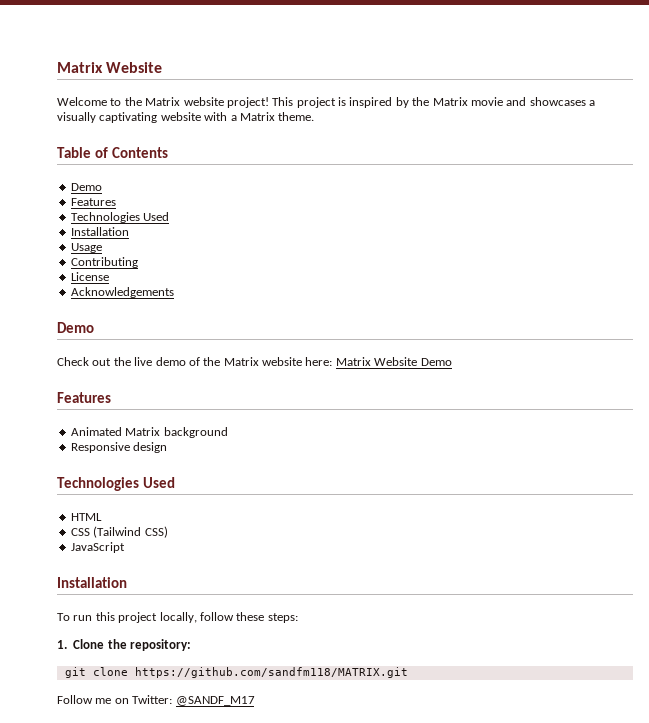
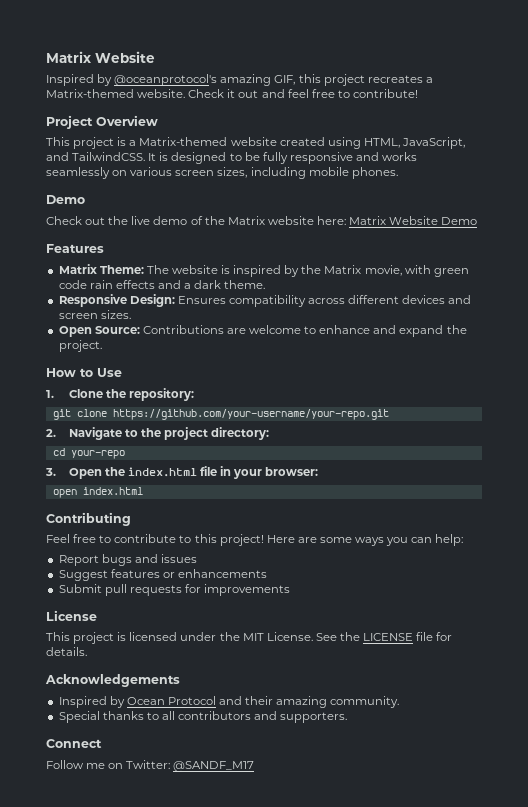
[57,97,595,108] [57,112,315,123] [57,147,168,158] [70,183,102,191] [70,198,116,206] [70,212,170,223] [70,227,129,236] [70,243,102,253] [70,257,138,268] [70,272,109,281] [70,287,174,298] Welcome to the Matrix website project! This project is inspired by the Matrix movie and showcases a visually captivating website with a Matrix theme. // Table of Contents // Demo // Features // Technologies Used // Installation // Usage // Contributing // License // Acknowledgements -> [46,74,433,86] [46,89,418,98] [46,115,158,129] [46,137,465,149] [46,152,418,164] [46,167,398,179] Inspired by @oceanprotocol's amazing GIF, this project recreates a Matrix-themed website. Check it out and feel free to contribute! // Project Overview // This project is a Matrix-themed website created using HTML, JavaScript, and TailwindCSS. It is designed to be fully responsive and works seamlessly on various screen sizes, including mobile phones.
[70,427,228,438] [70,442,168,453] [57,477,175,491] [70,513,102,521] [70,526,168,538] [70,542,125,553] [57,577,127,588] [57,612,298,623] Animated Matrix background // Responsive design // Technologies Used // HTML // CSS (Tailwind CSS) // JavaScript // Installation // To run this project locally, follow these steps: -> [58,264,469,277] [58,280,266,289] [58,294,472,307] [58,310,131,319] [58,325,467,337] [58,340,102,352] [46,368,122,377] Matrix Theme: The website is inspired by the Matrix movie, with green code rain effects and a dark theme. // Responsive Design: Ensures compatibility across different devices and screen sizes. // Open Source: Contributions are welcome to enhance and expand the project. // How to Use
[134,667,408,678] https://github.com/sandfm118/MATRIX.git -> [112,409,389,420] [46,427,270,440] [52,448,125,459] [45,466,319,479] [52,487,143,498] [46,512,131,526] [46,534,464,546] [58,554,197,566] [58,569,267,581] [58,584,291,596] [46,610,97,621] [46,632,453,644] [46,647,87,656] [45,674,180,687] [58,696,400,708] [58,711,348,723] [46,739,102,748] https://github.com/your-username/your-repo.git // 2. Navigate to the project directory: // cd your-repo // 3. Open the index.html file in your browser: // open index.html // Contributing // Feel free to contribute to this project! Here are some ways you can help: // Report bugs and issues // Suggest features or enhancements // Submit pull requests for improvements // License // This project is licensed under the MIT License. See the LICENSE file for details. // Acknowledgements // Inspired by Ocean Protocol and their amazing community. // Special thanks to all contributors and supporters. // Connect

